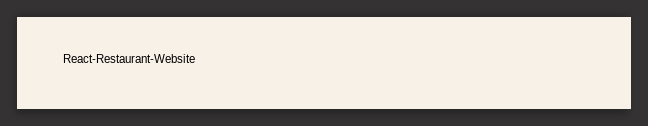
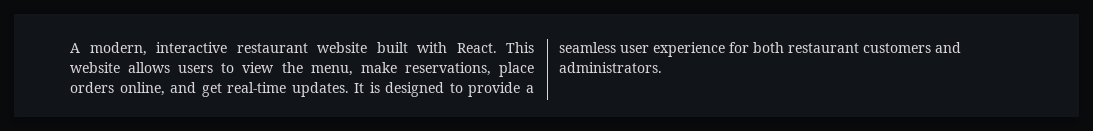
[63,54,195,63] React-Restaurant-Website -> [70,42,534,56] [70,62,534,77] [70,82,534,97] [559,42,961,57] [559,62,662,73] A modern, interactive restaurant website built with React. This website allows users to view the menu, make reservations, place orders online, and get real-time updates. It is designed to provide a seamless user experience for both restaurant customers and administrators.

